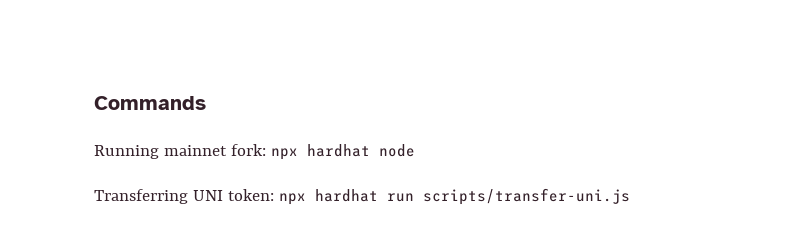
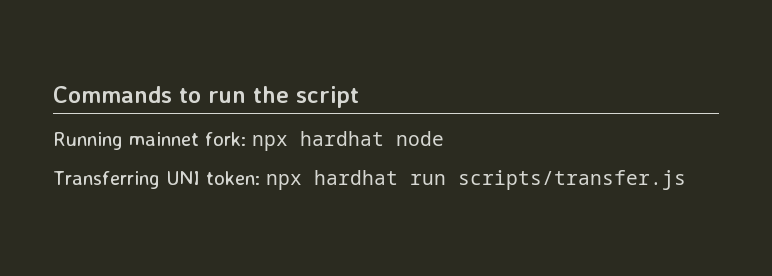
(206, 103) none -> [179,86,359,108] to run the script
[422,188,630,205] scripts/transfer-uni.js -> [457,170,686,190] scripts/transfer.js

